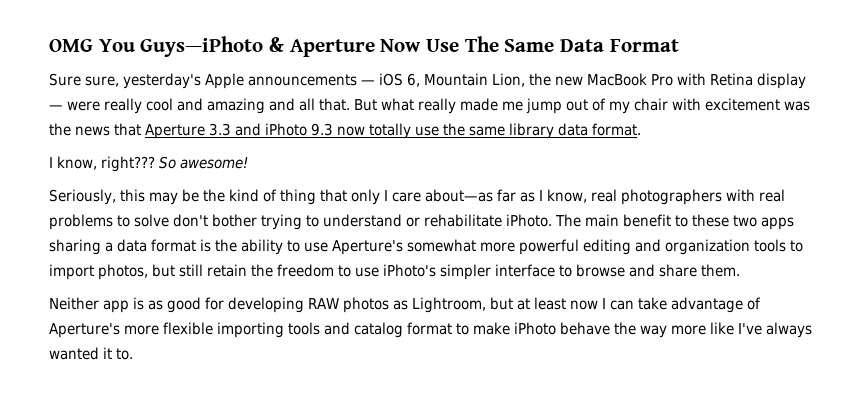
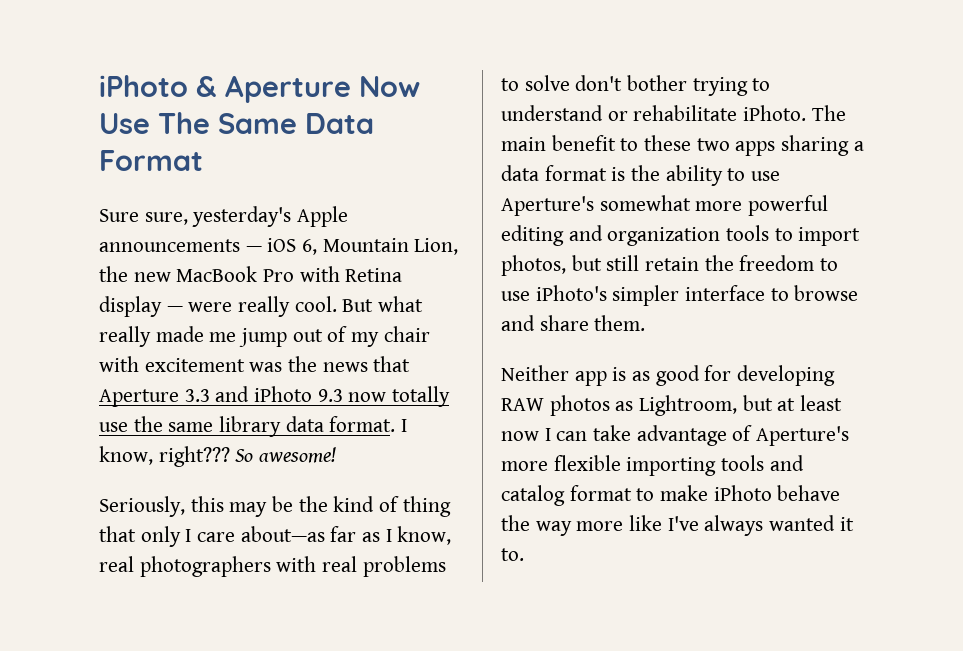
[49,36,264,57] OMG You Guys—iPhoto -> [99,75,188,97] iPhoto
[146,98,350,114] cool and amazing and all that. -> [294,296,337,312] cool.
(641, 129) // -> (396, 424) none

